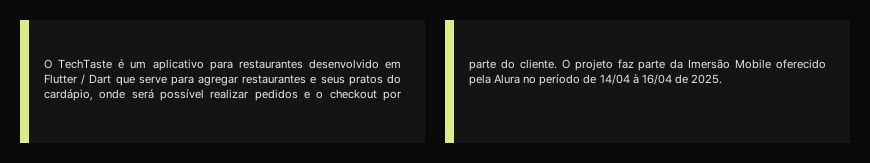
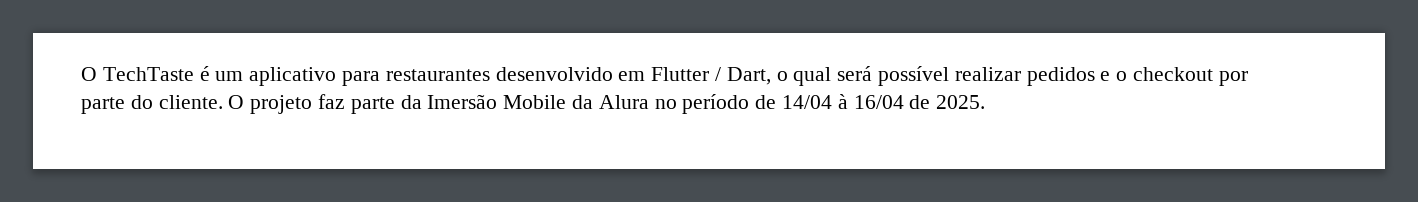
[89,74,401,86] [44,89,126,101] Dart que serve para agregar restaurantes e seus pratos do cardápio, onde -> [726,67,832,86] Dart, o qual
[776,59,826,69] [469,74,491,86] oferecido pela -> [572,95,594,109] da

